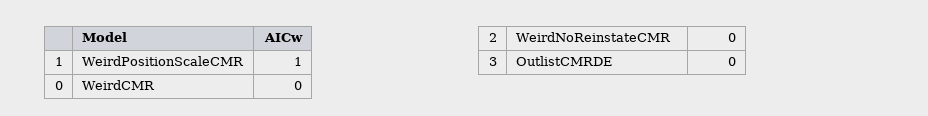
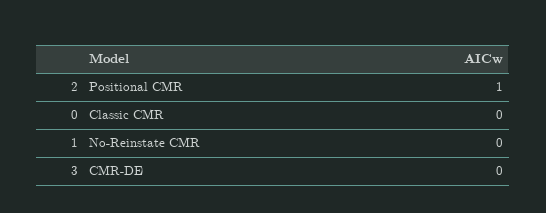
[55,57,64,66] [81,56,244,66] 1 | WeirdPositionScaleCMR -> [71,82,79,91] [88,81,183,91] 2 | Positional CMR
[81,80,155,90] [294,81,303,90] [489,33,498,42] [515,32,671,42] WeirdCMR | 0 // 2 | WeirdNoReinstateCMR -> [88,109,164,119] [496,110,504,119] [71,138,79,147] [88,137,200,147] Classic CMR | 0 // 1 | No-Reinstate CMR
[515,56,612,66] OutlistCMRDE -> [88,165,143,175] CMR-DE

